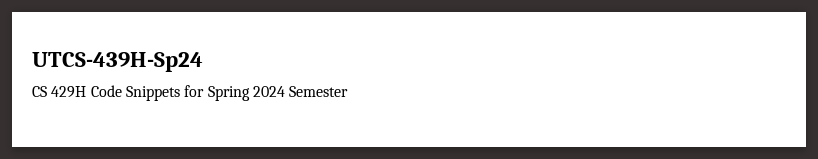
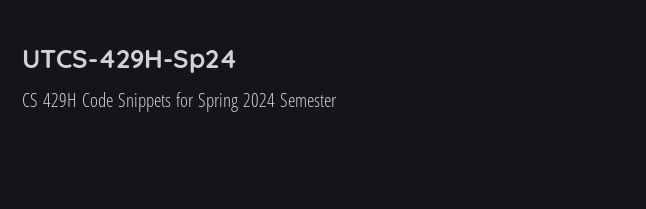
[32,52,203,72] UTCS-439H-Sp24 -> [22,50,237,73] UTCS-429H-Sp24

